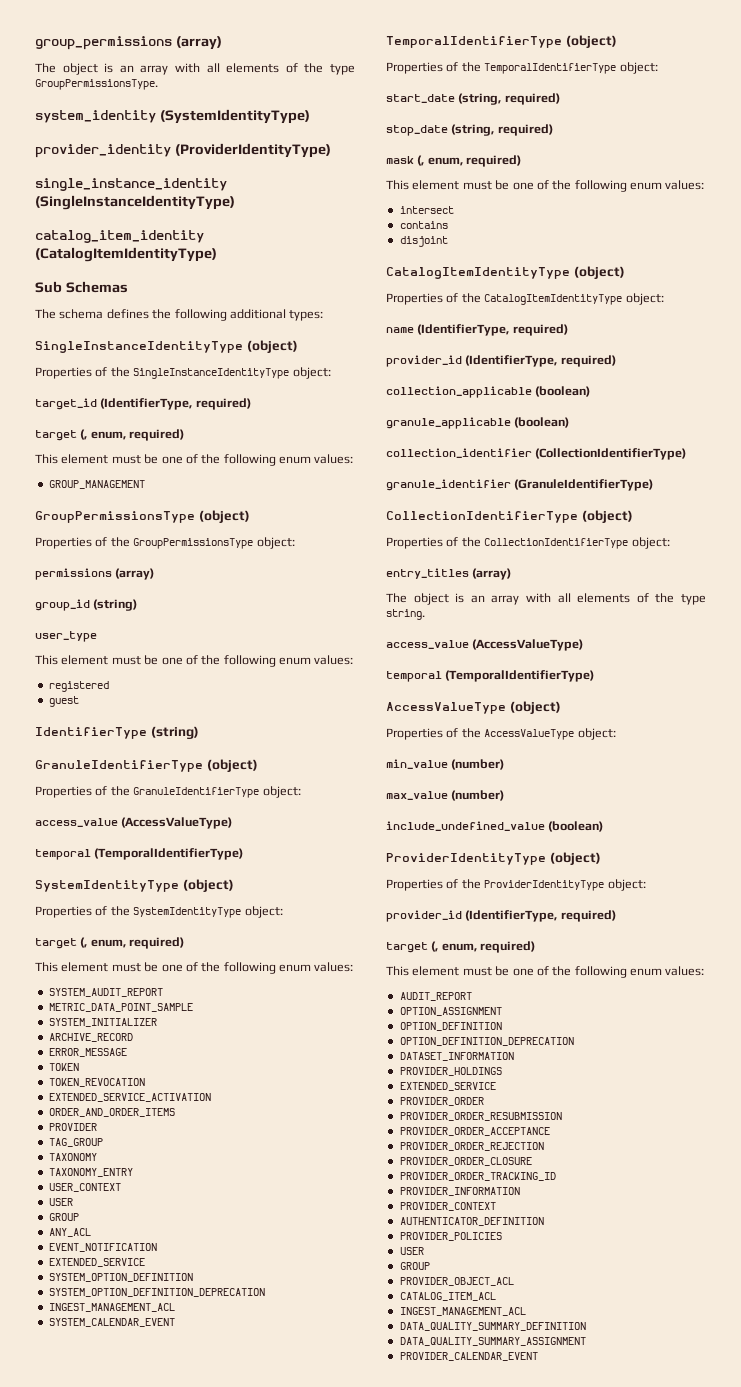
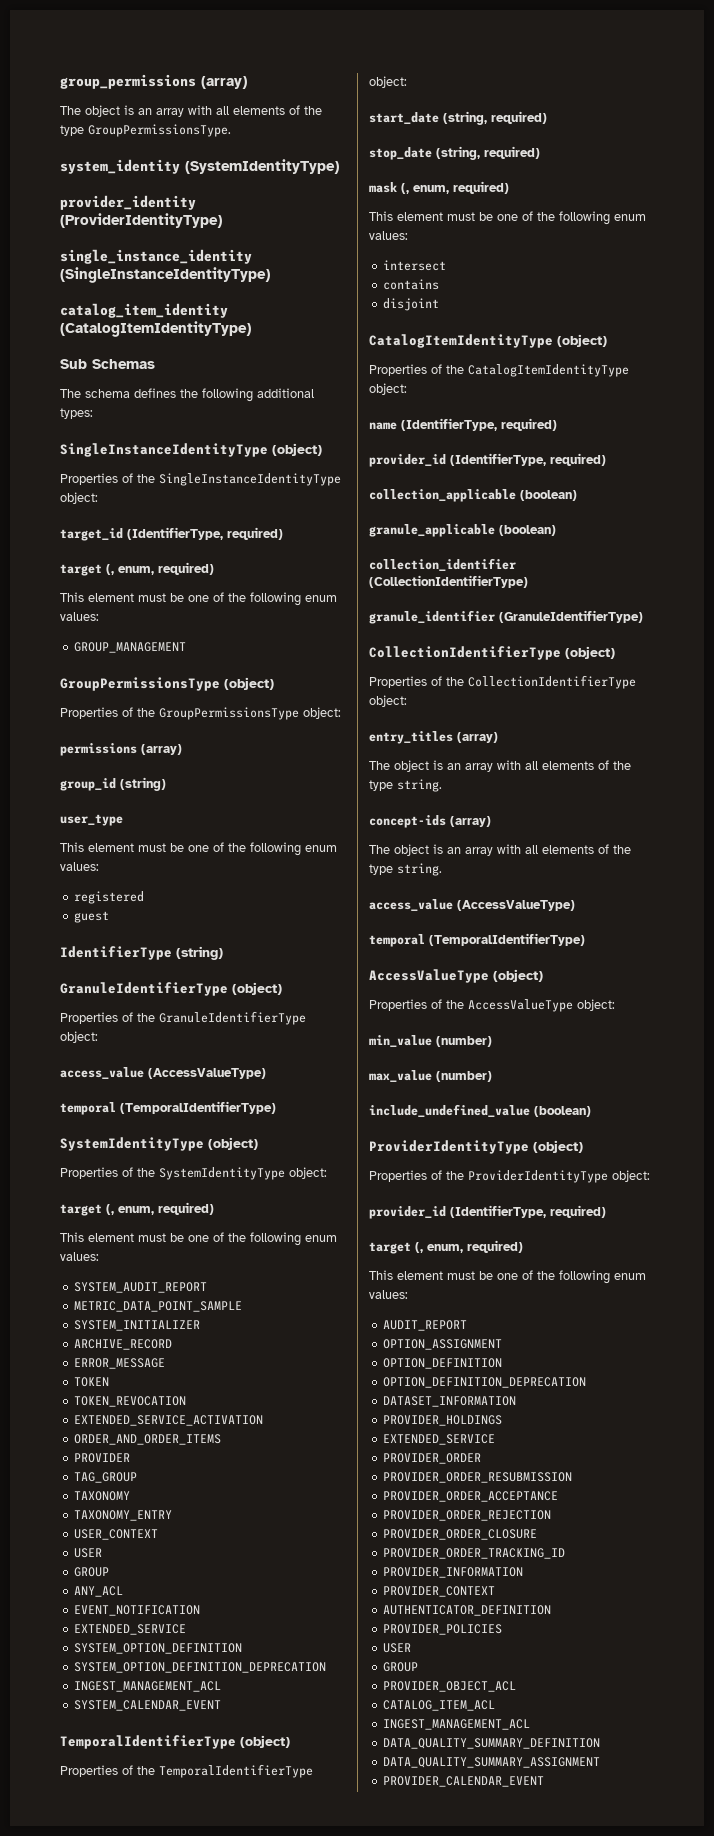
(425, 614) none -> [369,815,491,828] [369,844,631,856] [369,863,442,876] // concept-ids (array) // The object is an array with all elements of the type string.

